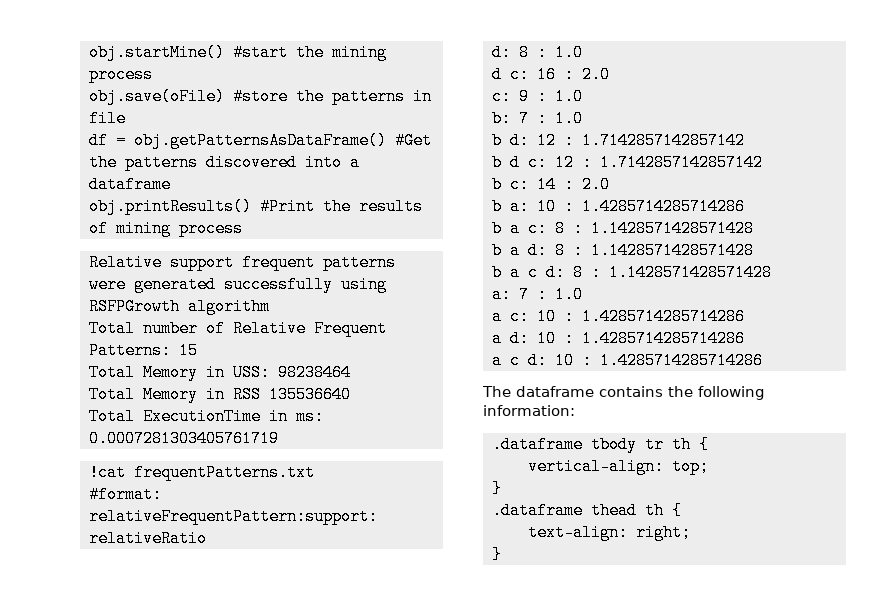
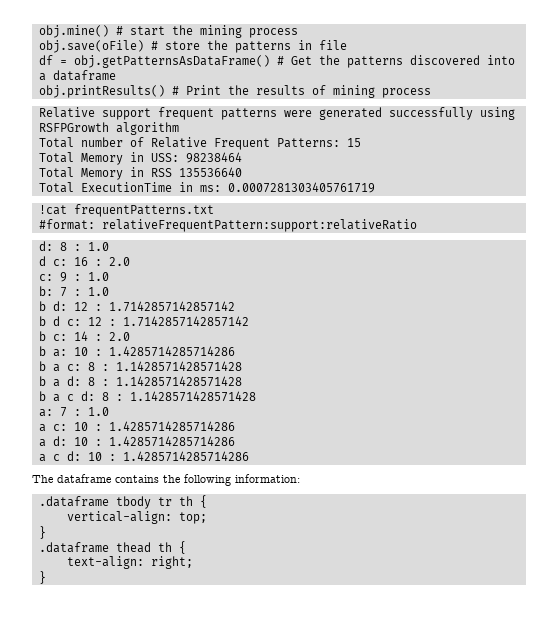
[89,44,288,61] obj.startMine() #start -> [38,25,165,38] obj.mine() # start
[233,88,288,105] #store -> [150,41,200,50] # store
[395,132,432,149] #Get -> [276,56,312,65] # Get
[260,198,315,215] #Print -> [171,85,221,95] # Print

